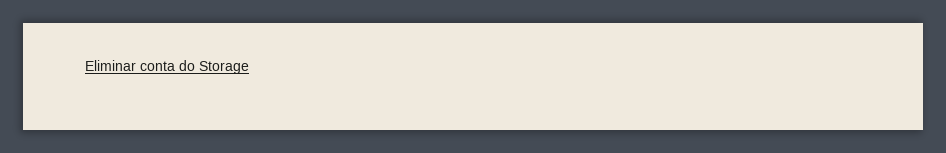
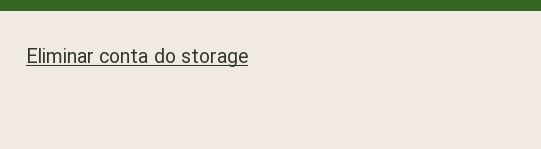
[199,61,249,74] Storage -> [180,49,248,67] storage

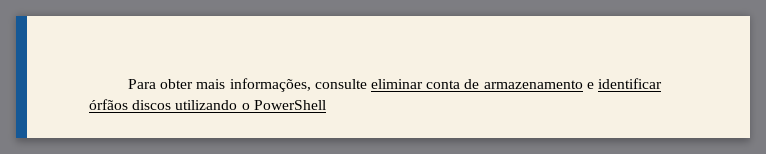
[26,48,248,67] Eliminar conta do storage -> [128,78,662,92] [89,99,326,110] Para obter mais informações, consulte eliminar conta de armazenamento e identificar órfãos discos utilizando o PowerShell

